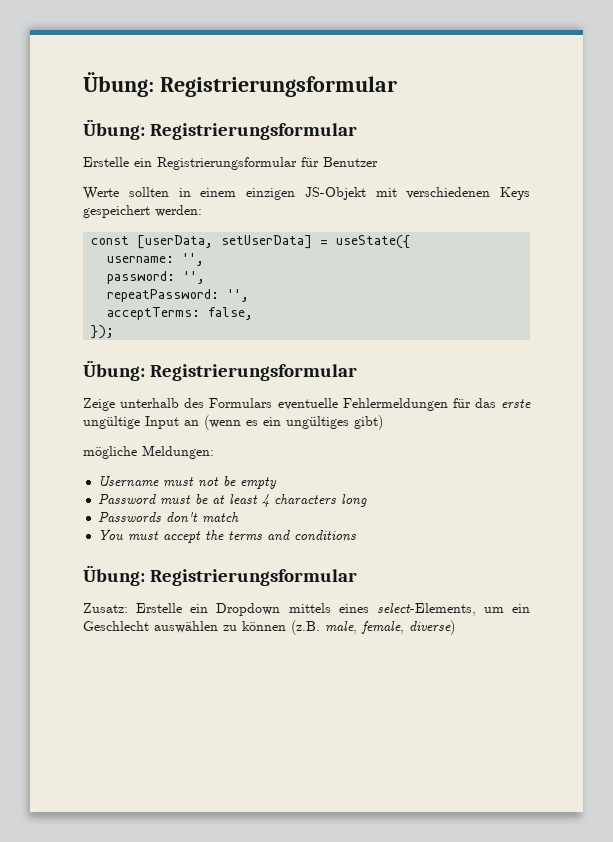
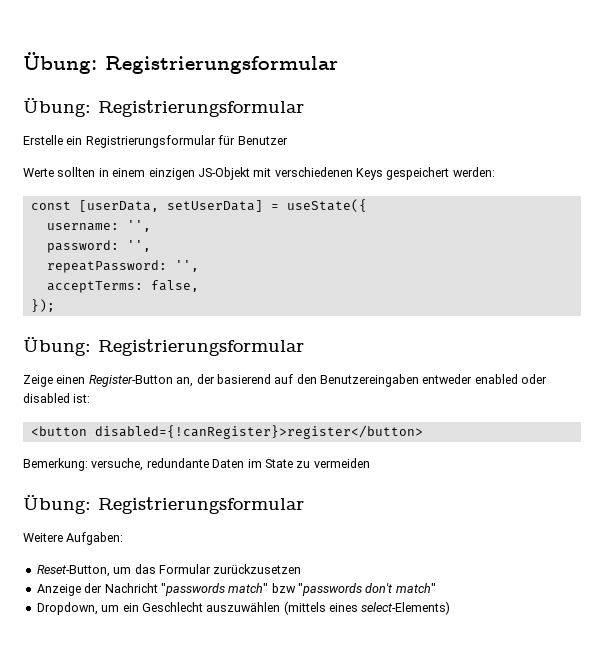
[120,398,531,411] [83,415,383,430] [83,445,214,459] [98,476,278,489] [98,494,368,507] [98,512,240,523] [98,530,357,543] [83,565,358,586] [83,603,530,616] [83,620,455,635] unterhalb des Formulars eventuelle Fehlermeldungen für das erste ungültige Input an (wenn es ein ungültiges gibt) // mögliche Meldungen: // Username must not be empty // Password must be at least 4 characters long // Passwords don't match // You must accept the terms and conditions // Übung: Registrierungsformular // Zusatz: Erstelle ein Dropdown mittels eines select-Elements, um ein Geschlecht auswählen zu können (z.B. male, female, diverse) -> [56,374,548,387] [23,393,91,403] [30,425,423,439] [23,458,370,471] [23,495,304,514] [23,532,124,545] [36,564,302,577] [36,583,436,596] [36,601,451,615] einen Register-Button an, der basierend auf den Benutzereingaben entweder enabled oder disabled ist: // <button disabled={!canRegister}>register</button> // Bemerkung: versuche, redundante Daten im State zu vermeiden // Übung: Registrierungsformular // Weitere Aufgaben: // Reset-Button, um das Formular zurückzusetzen // Anzeige der Nachricht "passwords match" bzw "passwords don't match" // Dropdown, um ein Geschlecht auszuwählen (mittels eines select-Elements)

